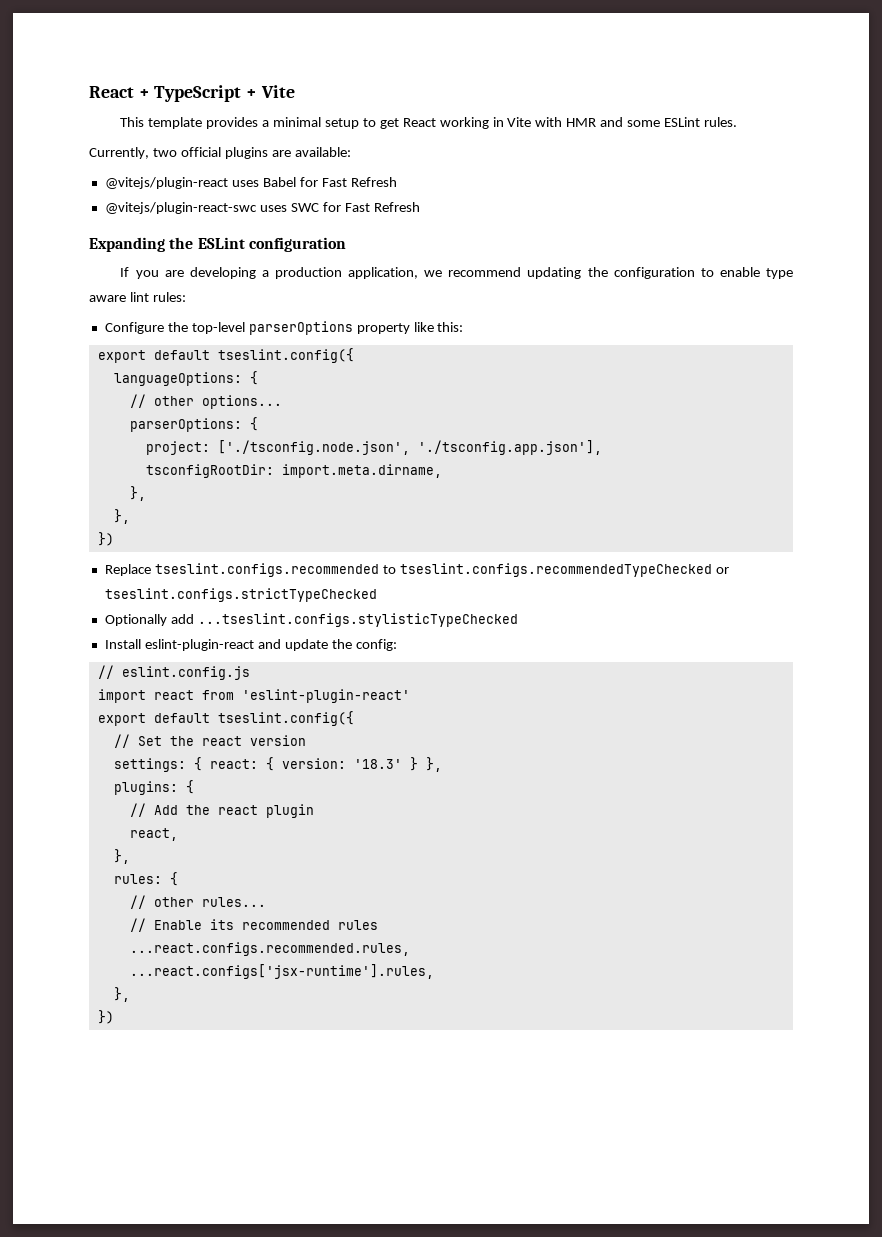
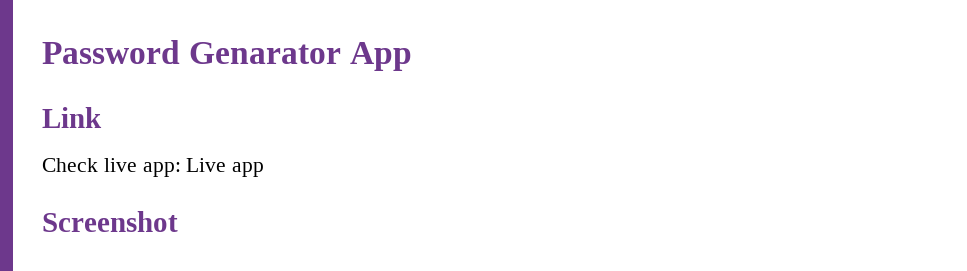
[89,85,295,102] [120,117,737,129] [89,147,351,159] [104,177,397,189] [104,202,420,214] [89,237,346,252] [120,267,793,279] [89,292,186,302] [104,321,464,335] [97,348,354,363] [113,371,258,386] [129,394,282,409] [129,417,258,432] [145,440,602,455] [145,464,442,478] [129,486,146,501] [113,509,130,524] [97,532,114,546] [104,563,729,577] [104,588,377,602] [104,613,518,627] [104,639,397,651] [97,665,250,680] [97,689,410,703] [97,711,354,726] [113,734,306,748] [113,757,442,772] [113,780,194,795] [129,803,314,818] [129,828,178,841] [113,849,130,864] [113,872,178,886] [129,895,266,909] [129,918,378,932] [129,942,410,956] [129,964,434,979] [113,987,130,1002] [97,1010,114,1024] React + TypeScript + Vite // This template provides a minimal setup to get React working in Vite with HMR and some ESLint rules. // Currently, two official plugins are available: // @vitejs/plugin-react uses Babel for Fast Refresh // @vitejs/plugin-react-swc uses SWC for Fast Refresh // Expanding the ESLint configuration // If you are developing a production application, we recommend updating the configuration to enable type aware lint rules: // Configure the top-level parserOptions property like this: // export default tseslint.config({ // languageOptions: { // // other options... // parserOptions: { // project: ['./tsconfig.node.json', './tsconfig.app.json'], // tsconfigRootDir: import.meta.dirname, // }, // }, // }) // Replace tseslint.configs.recommended to tseslint.configs.recommendedTypeChecked or tseslint.configs.strictTypeChecked // Optionally add ...tseslint.configs.stylisticTypeChecked // Install eslint-plugin-react and update the config: // // eslint.config.js // import react from 'eslint-plugin-react' // export default tseslint.config({ // // Set the react version // settings: { react: { version: '18.3' } }, // plugins: { // // Add the react plugin // react, // }, // rules: { // // other rules... // // Enable its recommended rules // ...react.configs.recommended.rules, // ...react.configs['jsx-runtime'].rules, // }, // }) -> [42,40,413,71] [42,107,102,128] [42,158,265,177] [42,211,178,232] Password Genarator App // Link // Check live app: Live app // Screenshot

